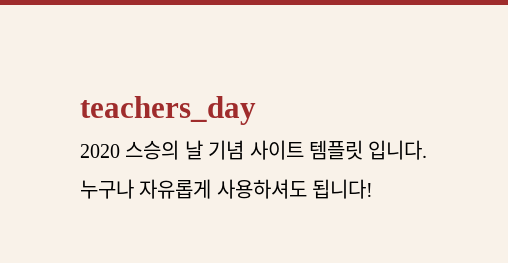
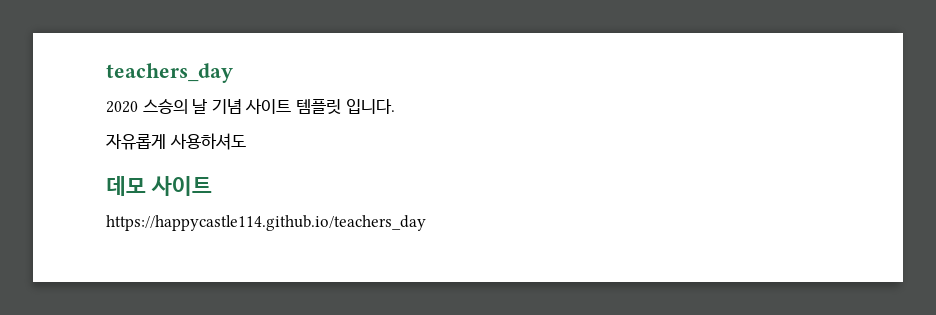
[80,179,134,199] 누구나 -> (395, 106) none
[312,179,374,199] 됩니다! -> [106,176,212,196] [106,215,426,231] // 데모 사이트 // https://happycastle114.github.io/teachers_day

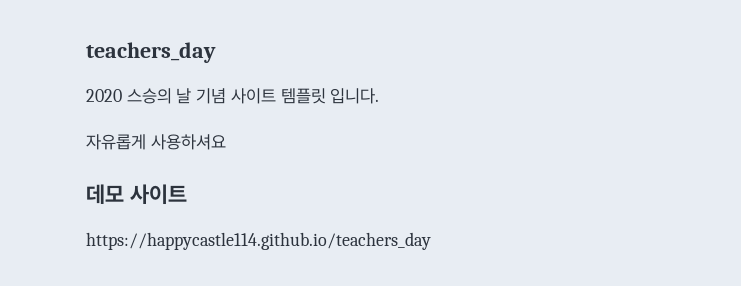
[169,133,246,150] 사용하셔도 -> [150,134,226,150] 사용하셔요

